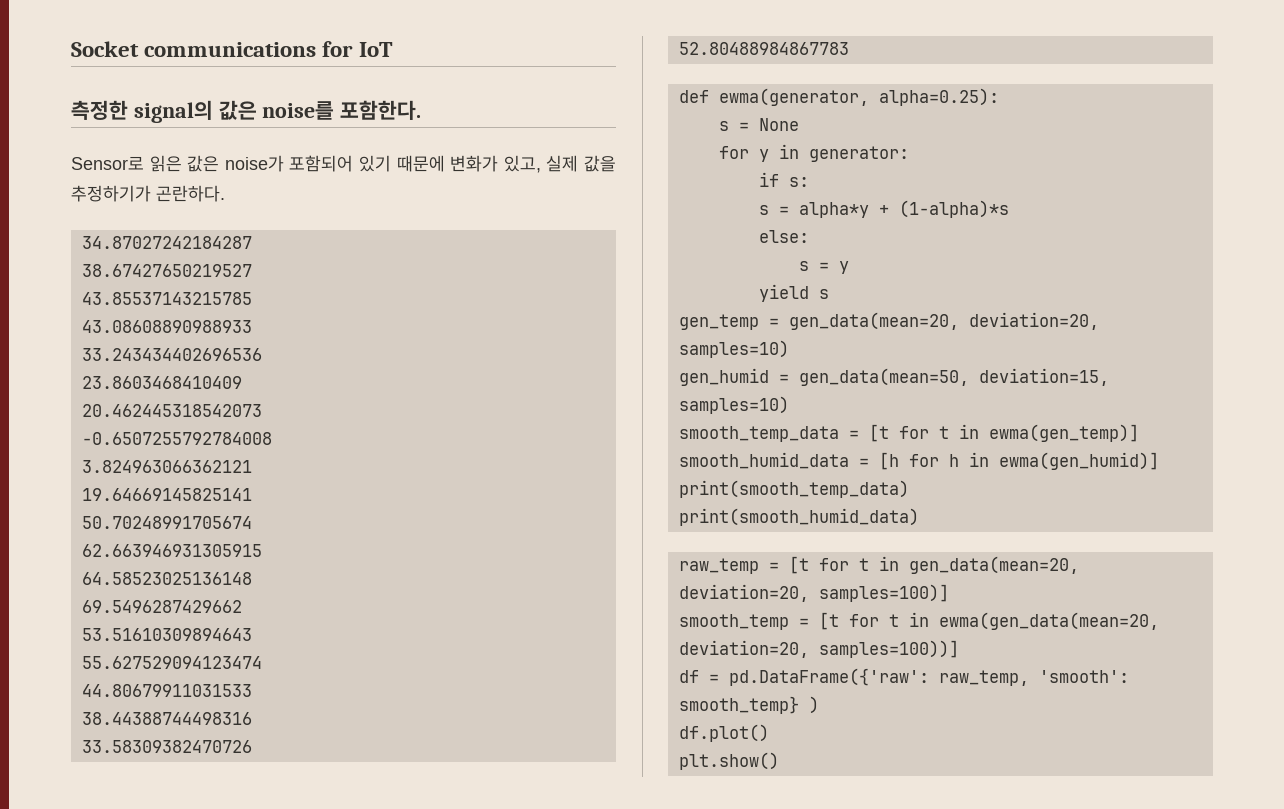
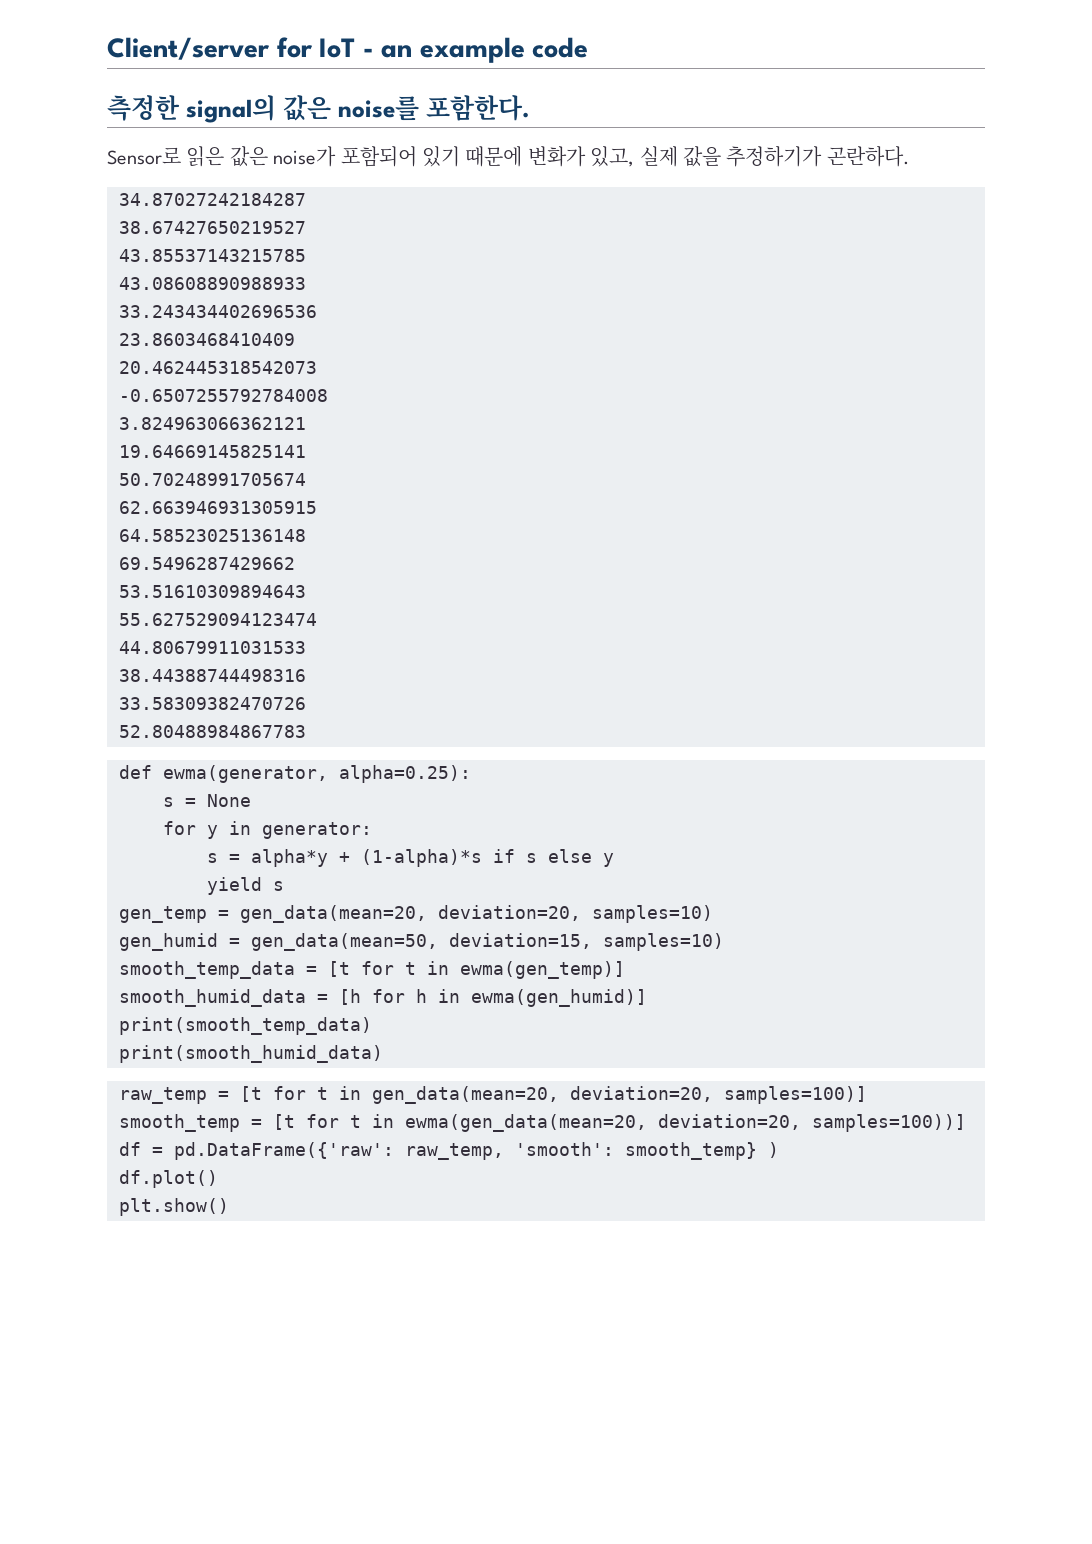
[71,41,317,57] Socket communications -> [107,37,270,60] Client/server
(393, 49) none -> [362,37,589,63] - an example code
[758,172,809,187] // if s: -> (372, 830) none
[758,230,809,243] [798,261,829,271] // else: // s = -> [493,849,592,863] if s else

